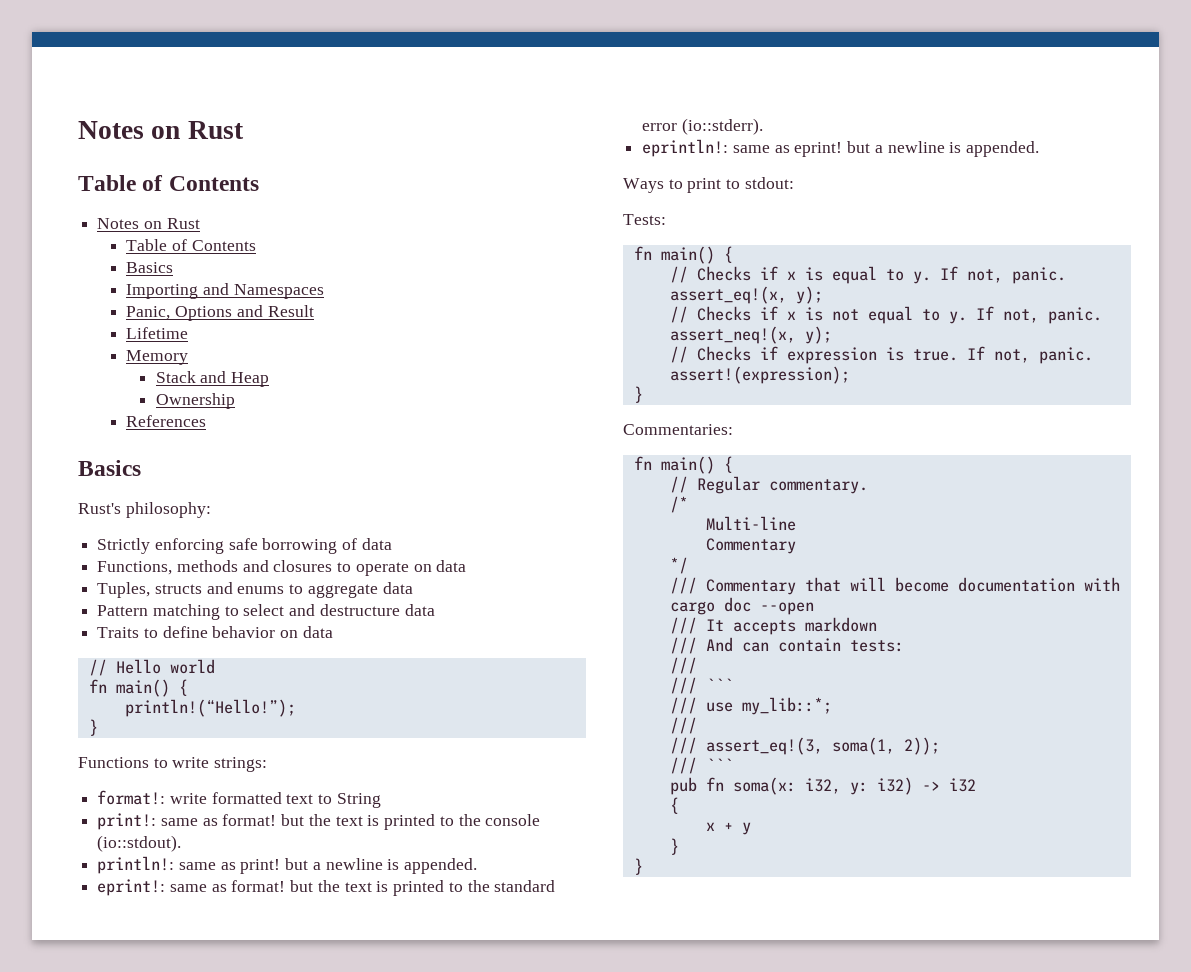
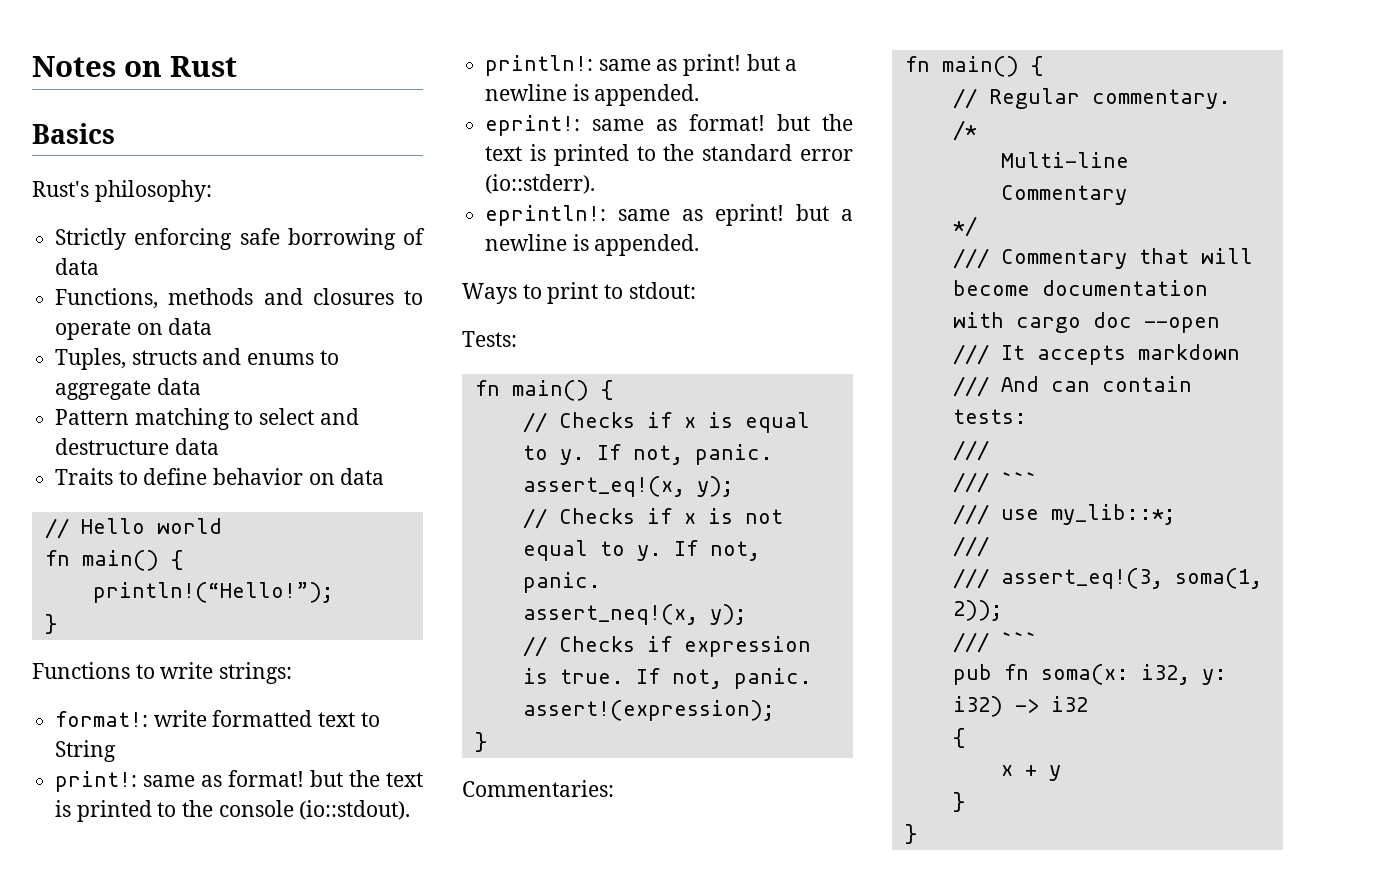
[78,121,244,139] [78,175,259,191] [97,218,200,229] [126,239,256,251] [126,262,174,273] [126,283,324,299] [126,305,314,321] [126,327,189,339] [126,350,189,365] [155,371,270,387] [155,393,235,409] [126,415,207,427] Notes on Rust // Table of Contents // Notes on Rust // Table of Contents // Basics // Importing and Namespaces // Panic, Options and Result // Lifetime // Memory // Stack and Heap // Ownership // References -> [32,56,237,77] Notes on Rust

